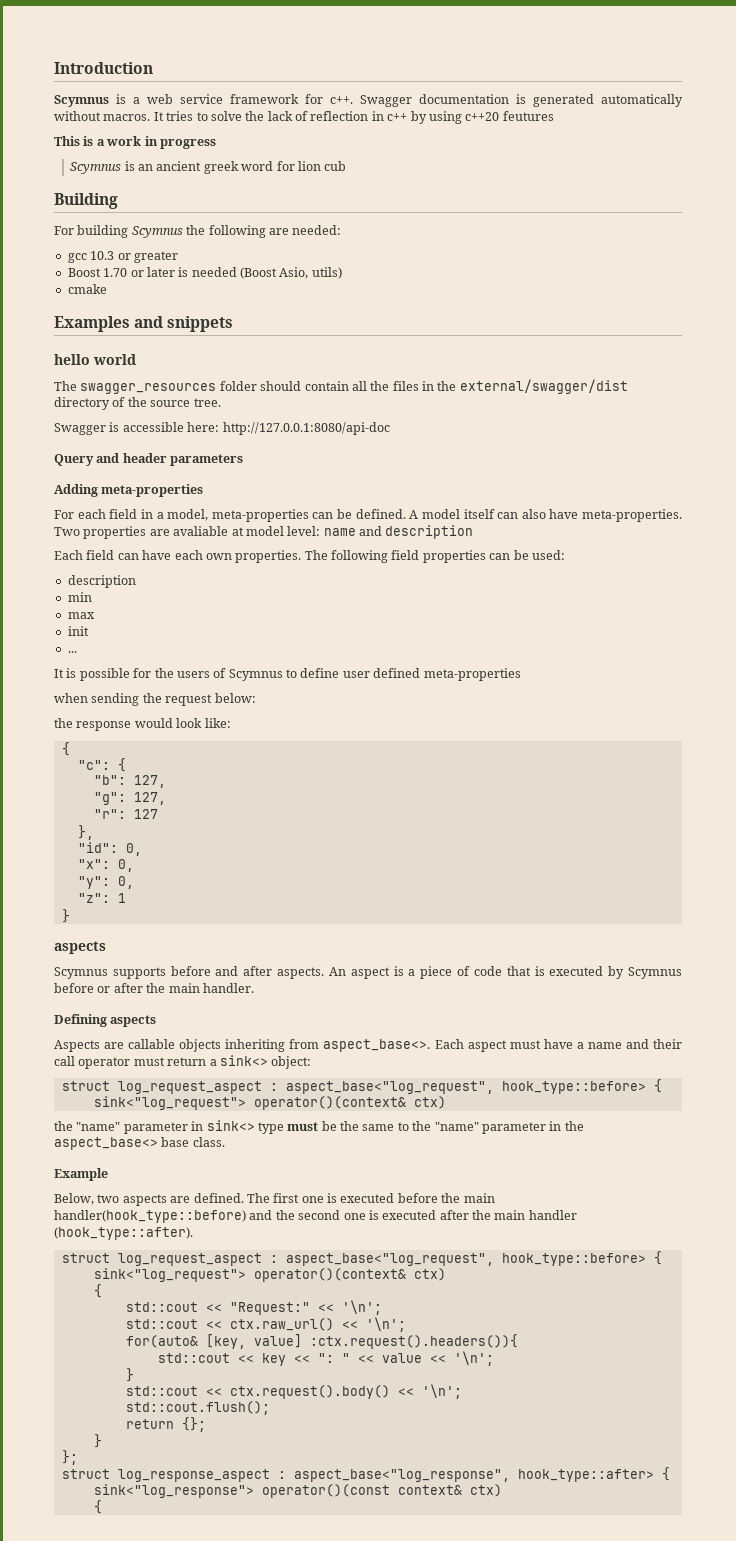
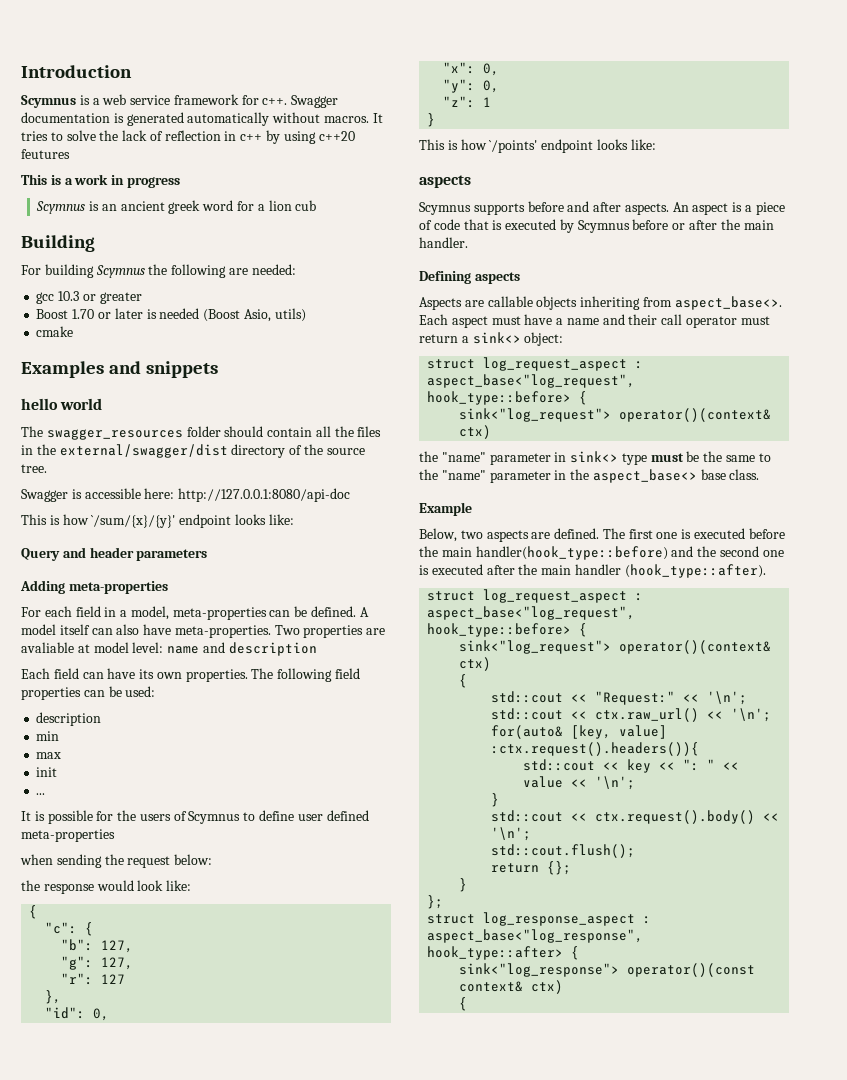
(295, 166) none -> [257,204,265,211] a
(390, 428) none -> [21,514,294,528] // This is how `/sum/{x}/{y}' endpoint looks like:
[174,550,203,560] each -> [139,669,155,679] its
(70, 916) none -> [419,139,656,153] // This is how `/points' endpoint looks like:

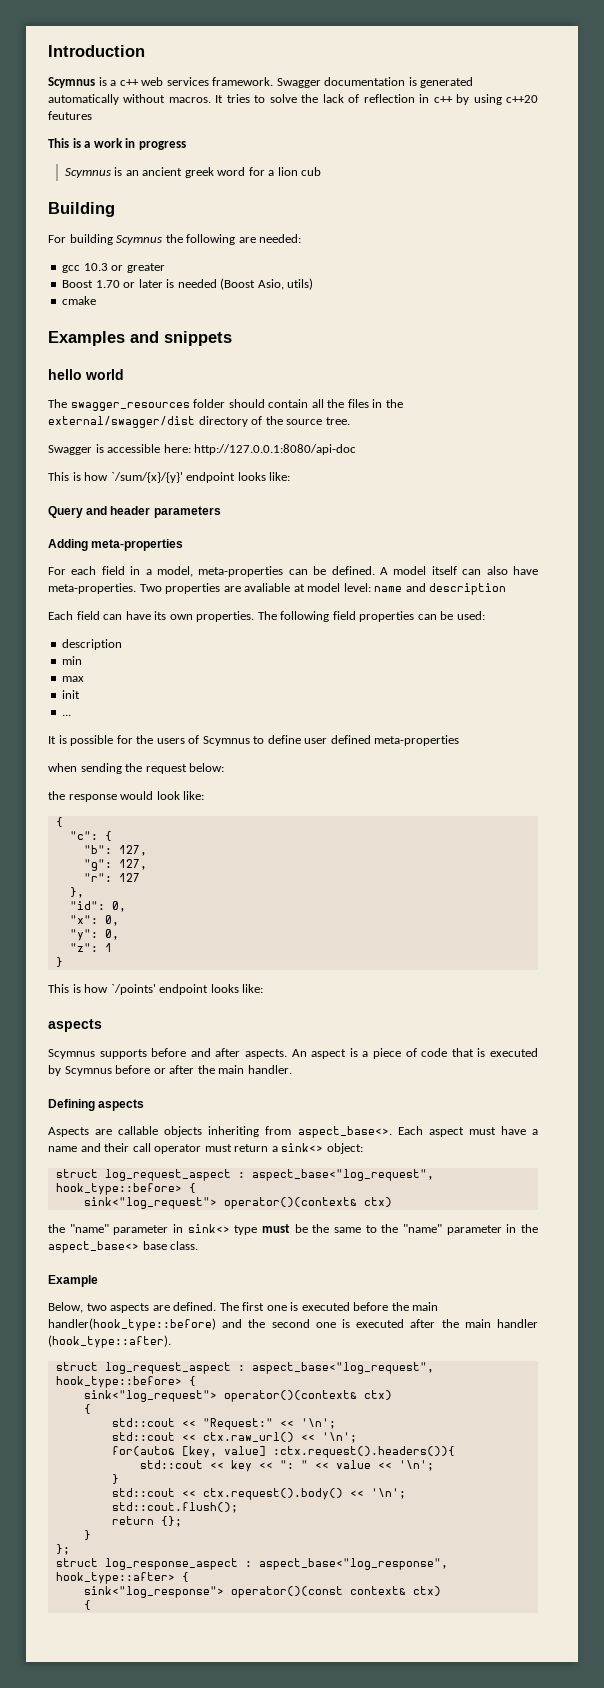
[102,94,288,105] web service framework for c++. -> [119,77,274,86] c++ web services framework.

